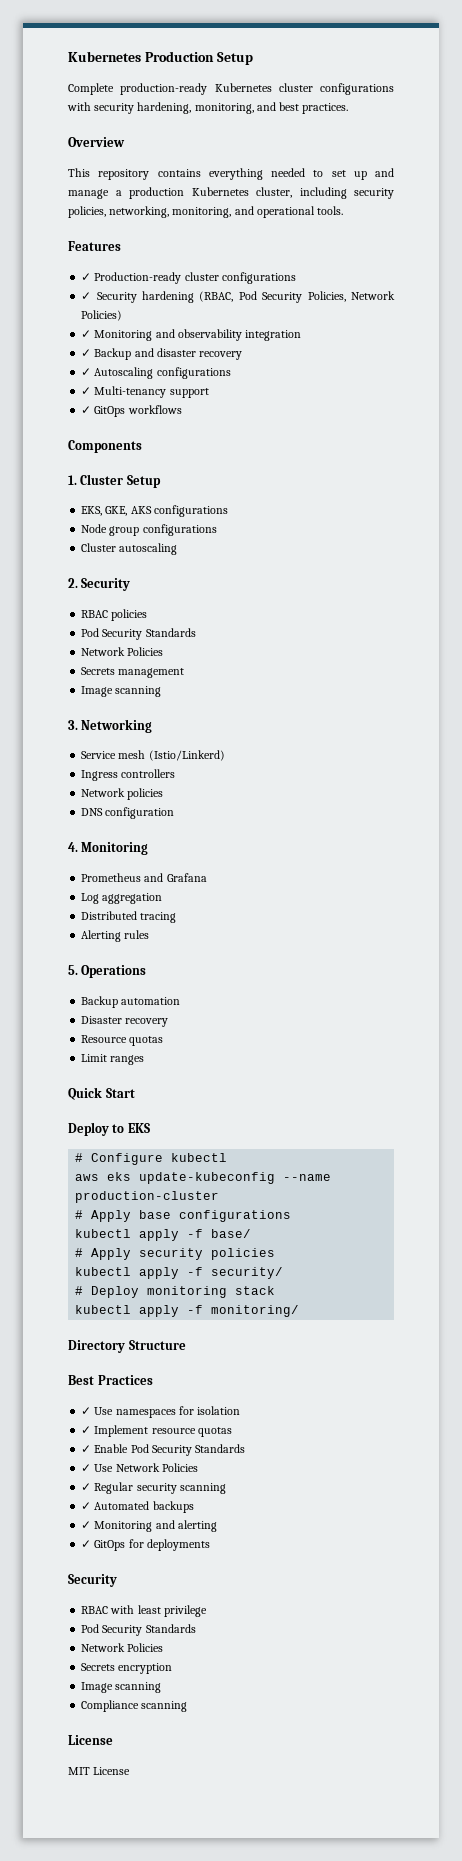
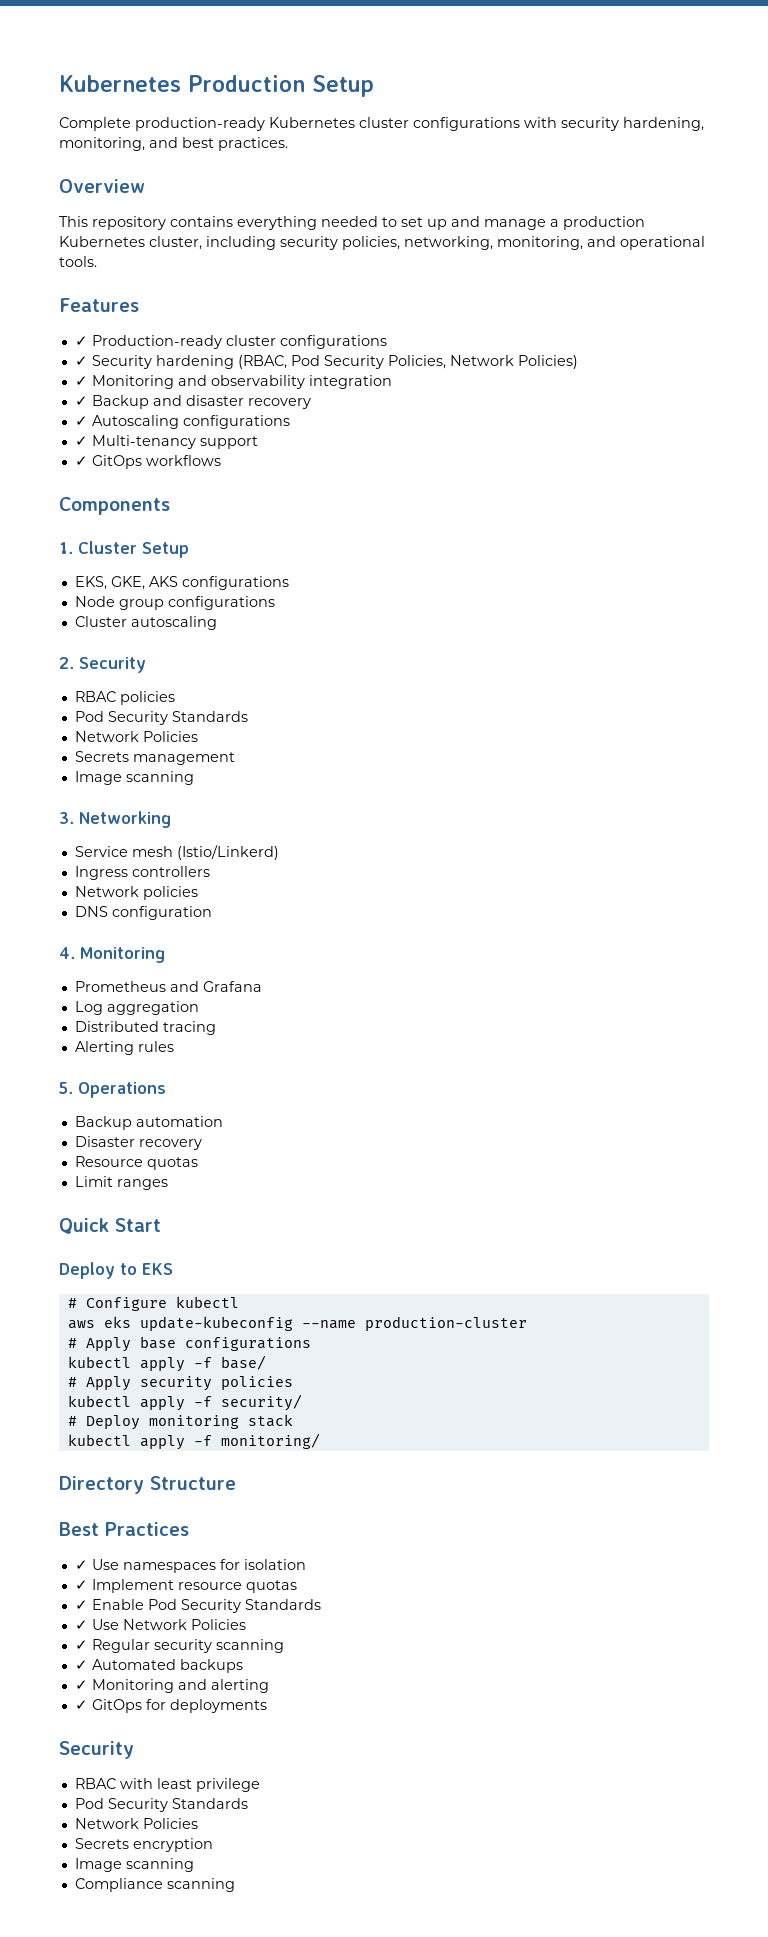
[68,1735,113,1745] [68,1767,131,1775] // License // MIT License -> (235, 1885) none

